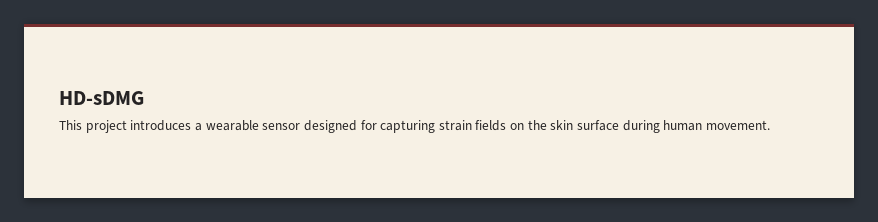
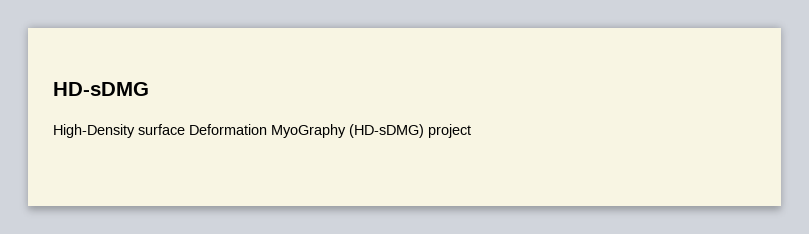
[59,120,770,133] This project introduces a wearable sensor designed for capturing strain fields on the skin surface during human movement. -> [53,124,471,138] High-Density surface Deformation MyoGraphy (HD-sDMG) project

